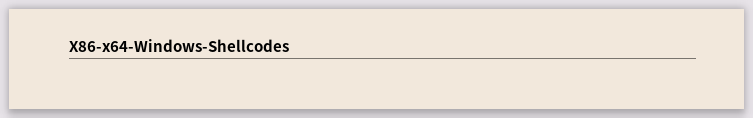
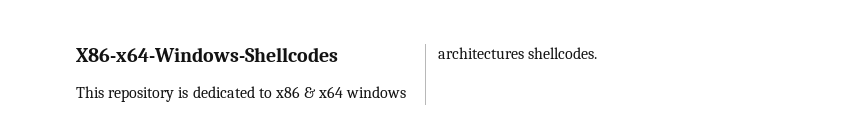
(289, 45) none -> [76,86,407,102] [438,47,598,59] // This repository is dedicated to x86 & x64 windows architectures shellcodes.

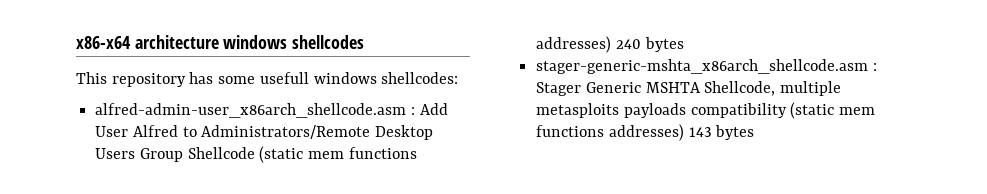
[76,47,338,62] [76,86,407,102] [438,47,598,59] X86-x64-Windows-Shellcodes // This repository is dedicated to x86 & x64 windows architectures shellcodes. -> [76,35,365,49] [76,72,459,87] [95,103,448,118] [95,125,434,140] [95,146,417,163] [536,36,684,53] [536,59,877,74] [536,81,842,96] [536,102,876,119] [536,124,755,141] x86-x64 architecture windows shellcodes // This repository has some usefull windows shellcodes: // alfred-admin-user_x86arch_shellcode.asm : Add User Alfred to Administrators/Remote Desktop Users Group Shellcode (static mem functions addresses) 240 bytes // stager-generic-mshta_x86arch_shellcode.asm : Stager Generic MSHTA Shellcode, multiple metasploits payloads compatibility (static mem functions addresses) 143 bytes

